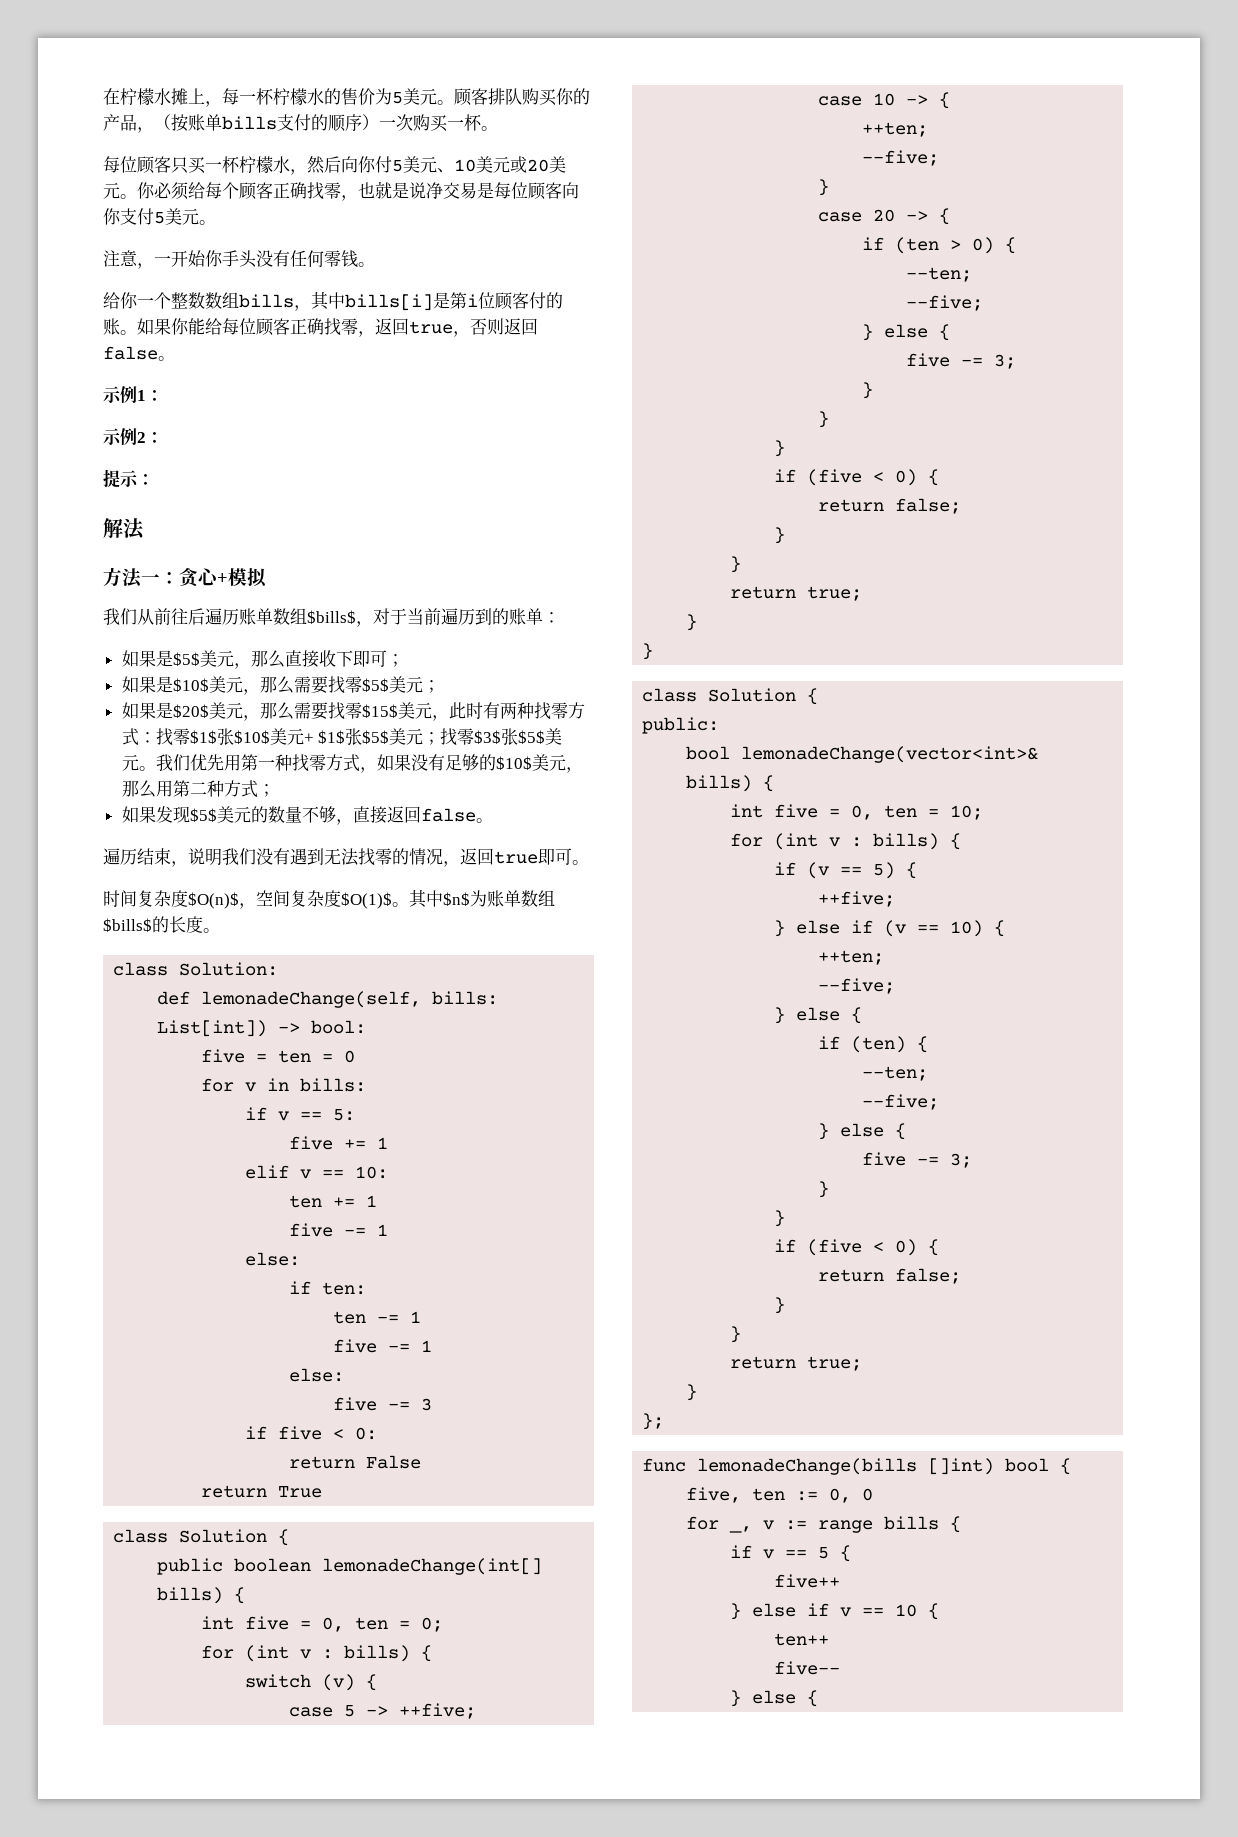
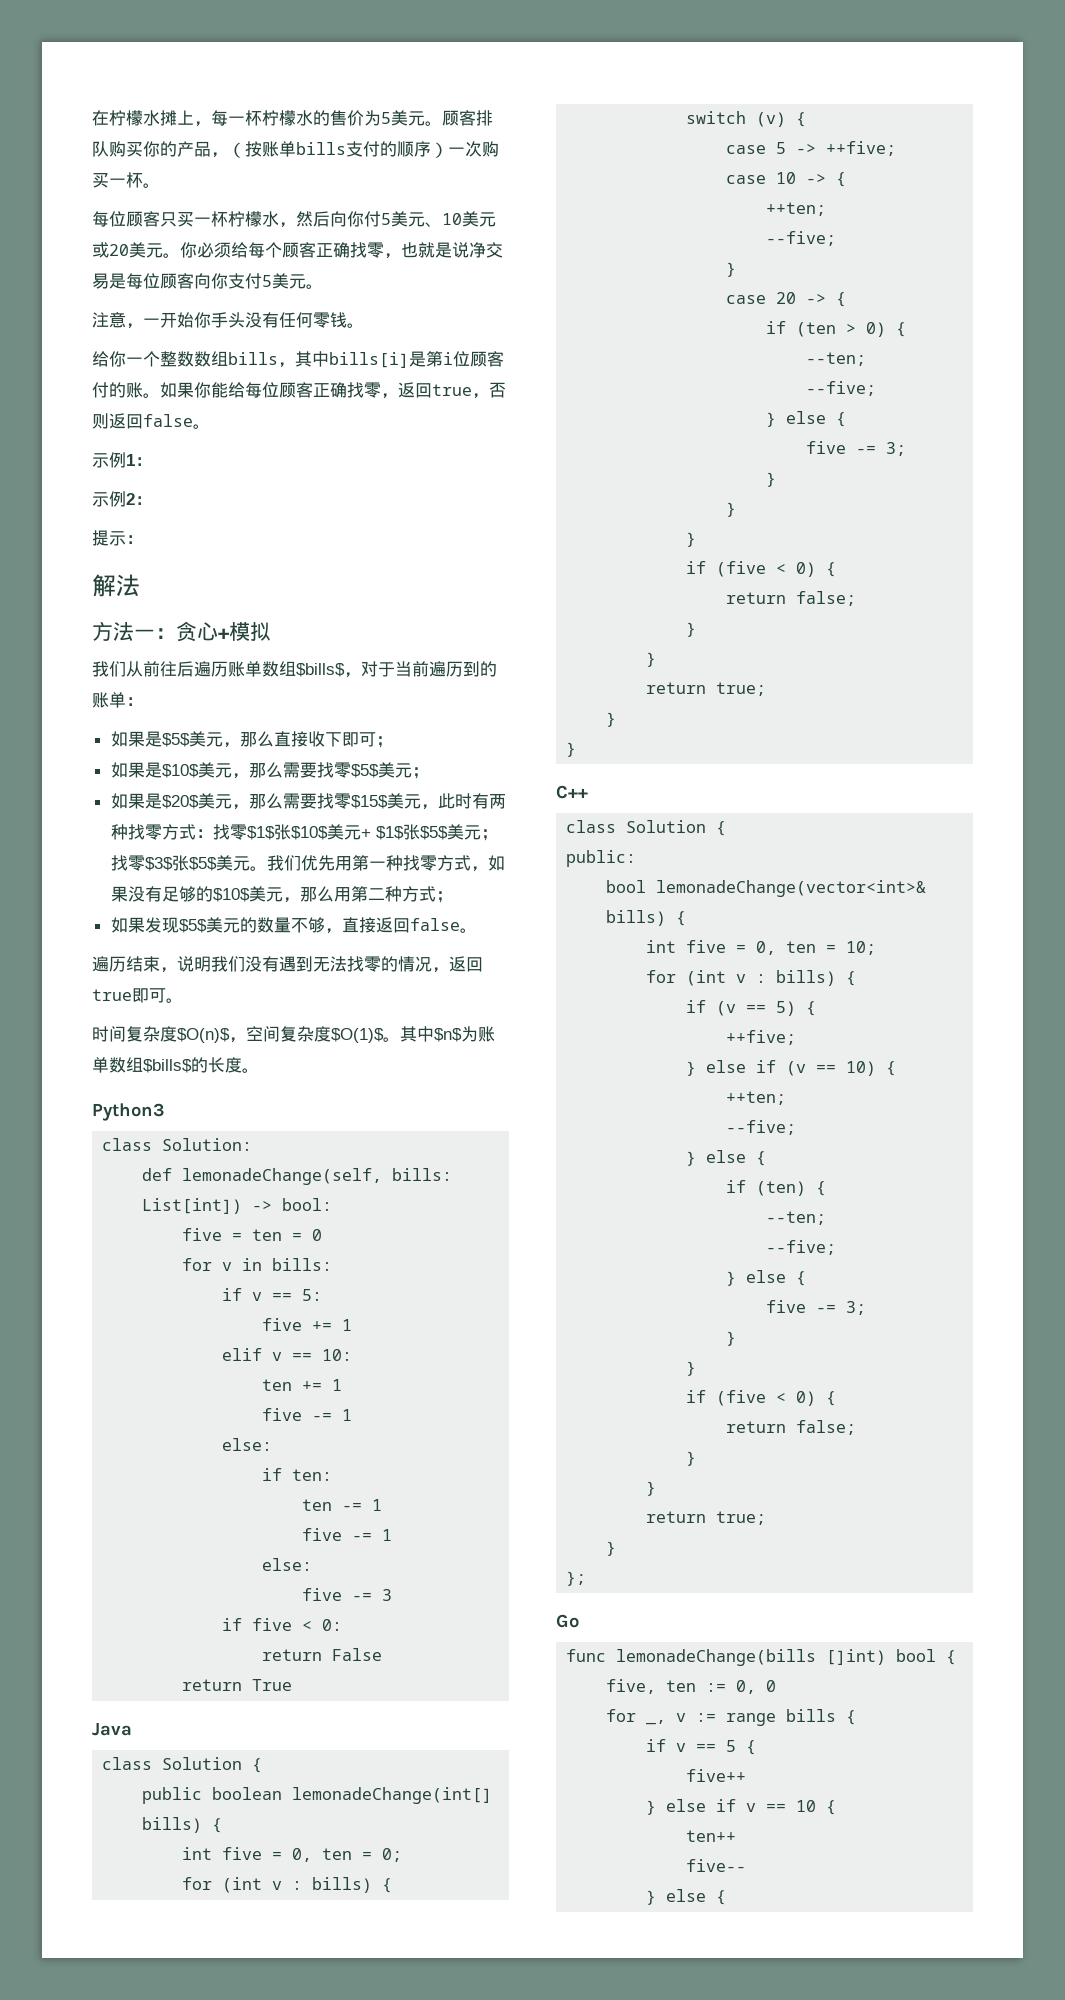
(220, 930) none -> [92,1103,165,1121] // Python3
(323, 1492) none -> [92,1723,132,1736] // Java
(654, 651) none -> [556,785,588,799] // C++
(665, 1421) none -> [556,1614,579,1628] // Go

